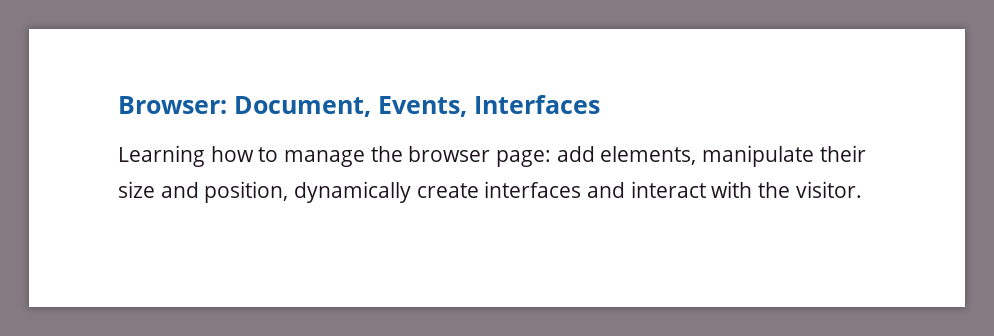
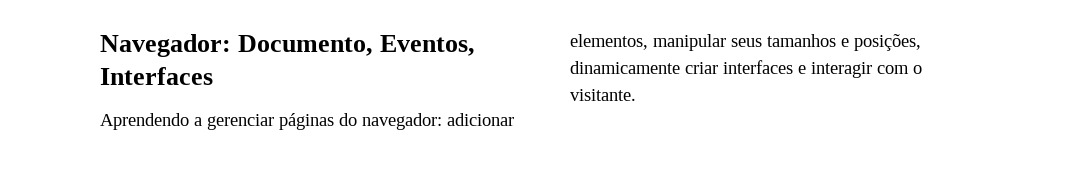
[118,95,600,117] [118,145,866,167] [118,181,862,203] Browser: Document, Events, Interfaces // Learning how to manage the browser page: add elements, manipulate their size and position, dynamically create interfaces and interact with the visitor. -> [100,34,476,57] [100,67,213,85] [100,113,514,130] [570,34,921,51] [570,60,922,78] [570,89,636,101] Navegador: Documento, Eventos, Interfaces // Aprendendo a gerenciar páginas do navegador: adicionar elementos, manipular seus tamanhos e posições, dinamicamente criar interfaces e interagir com o visitante.

